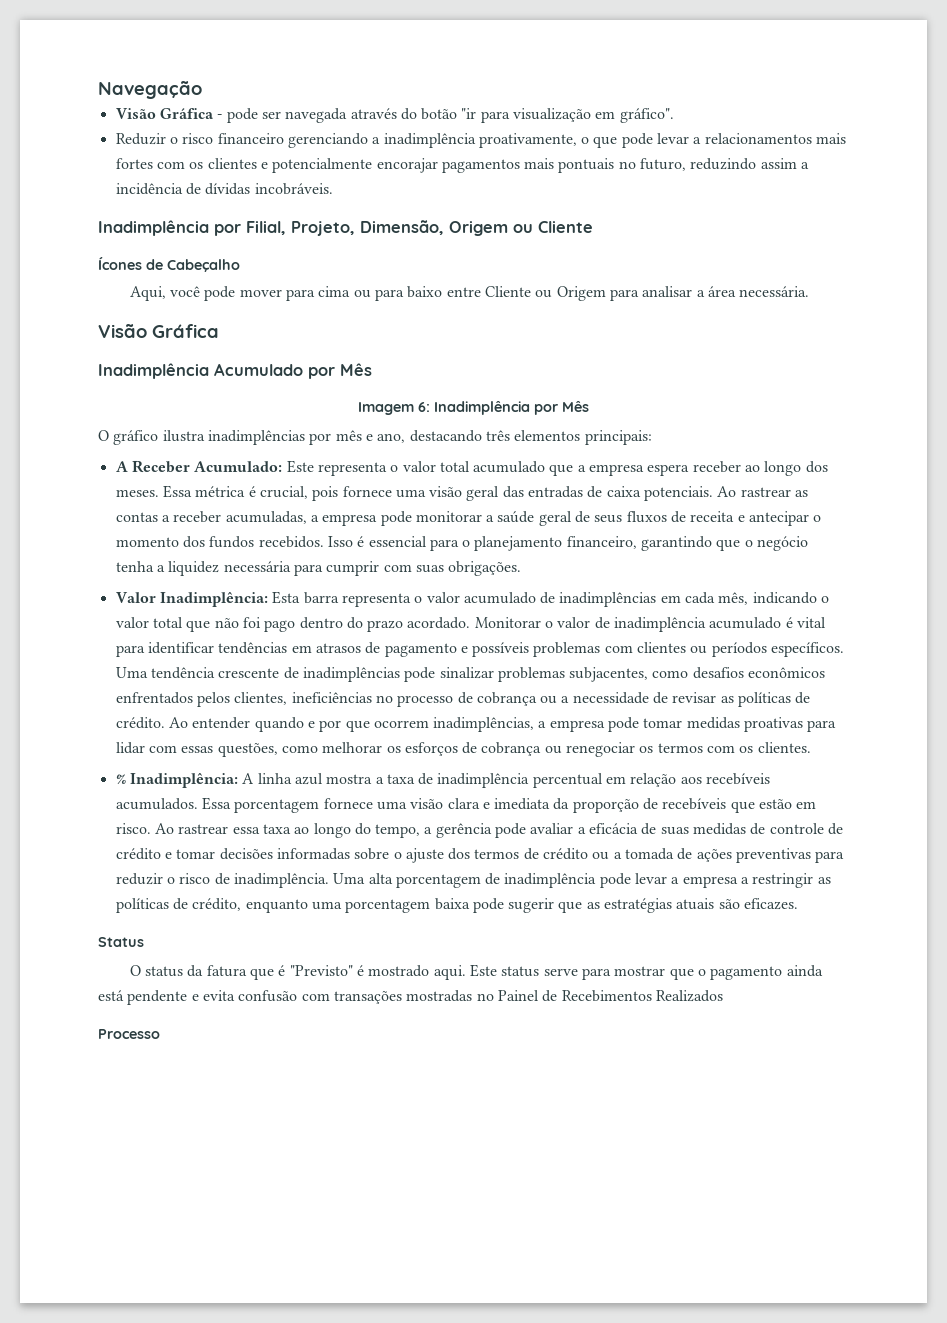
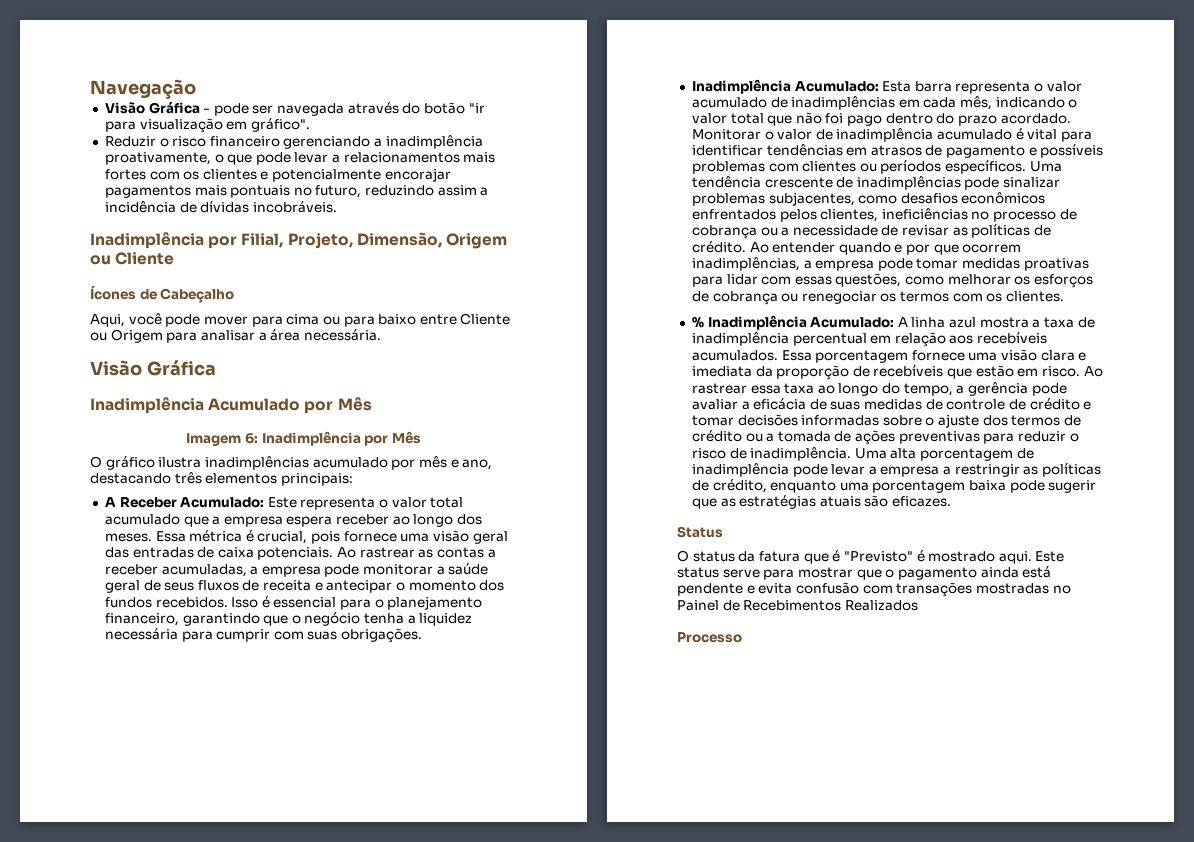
(305, 437) none -> [312,457,388,468] acumulado
[115,592,268,607] Valor Inadimplência: -> [691,79,879,94] Inadimplência Acumulado:
[129,773,238,788] Inadimplência: -> [707,315,895,330] Inadimplência Acumulado:

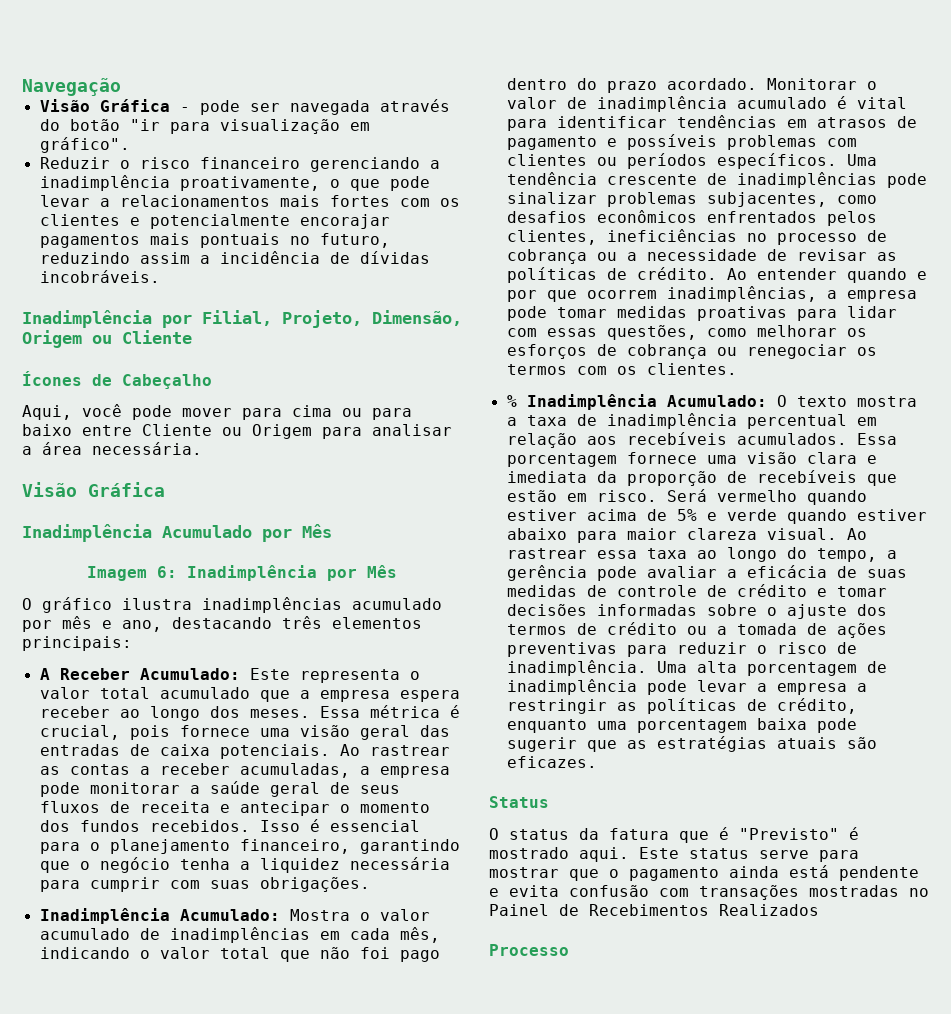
[882,81,1031,94] Esta barra representa -> [289,909,350,921] Mostra
[897,317,977,328] A linha azul -> [776,395,847,407] O texto
(1081, 371) none -> [666,489,867,505] [506,509,927,524] [506,528,837,543] Será vermelho quando estiver acima de 5% e verde quando estiver abaixo para maior clareza visual.

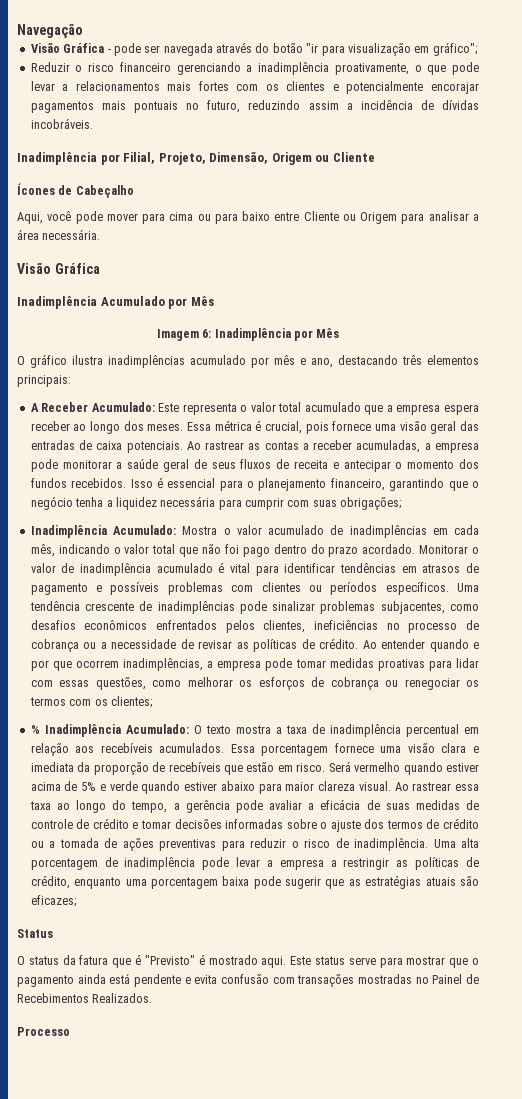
[39,137,130,153] gráfico". -> [432,42,477,56] gráfico";
[259,877,370,892] obrigações. -> [340,497,402,510] obrigações;
[646,363,737,375] clientes. -> [110,696,152,708] clientes;
[506,756,597,768] eficazes. -> [30,895,76,907] eficazes;
[719,904,819,916] Realizados -> [92,993,153,1003] Realizados.

